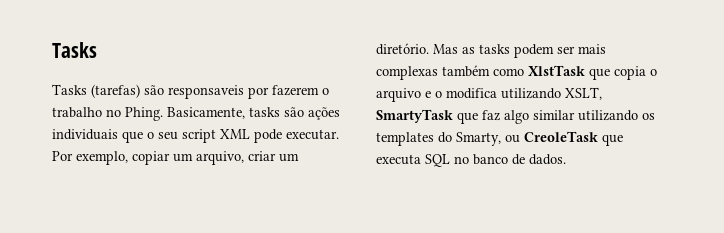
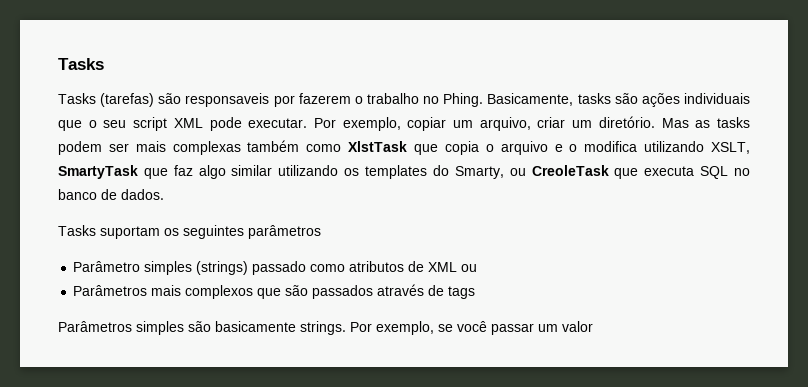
(566, 159) none -> [58,225,321,239] [73,261,478,275] [73,284,476,299] [58,321,593,335] // Tasks suportam os seguintes parâmetros // Parâmetro simples (strings) passado como atributos de XML ou // Parâmetros mais complexos que são passados através de tags // Parâmetros simples são basicamente strings. Por exemplo, se você passar um valor

